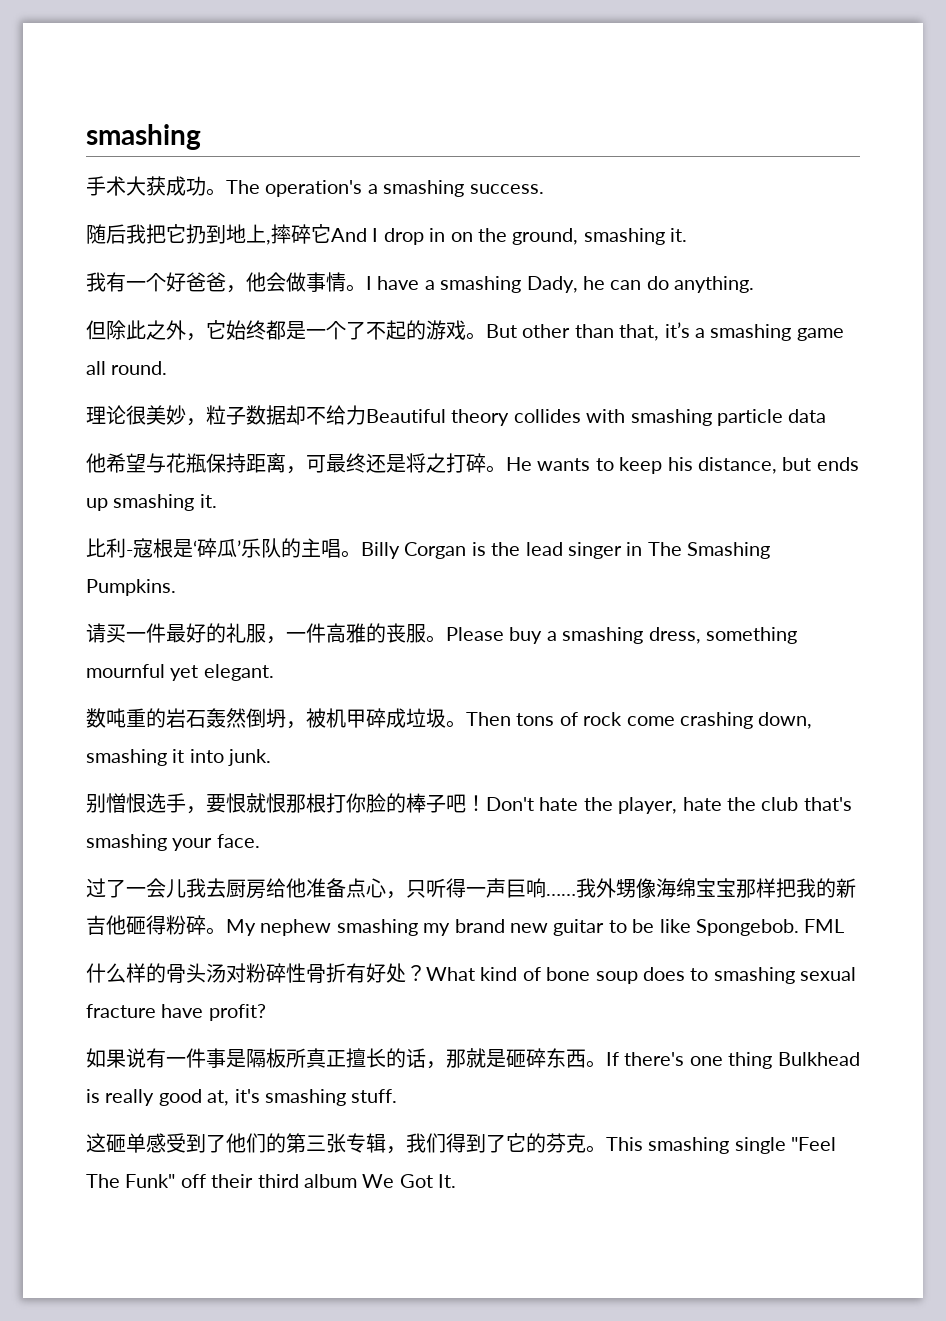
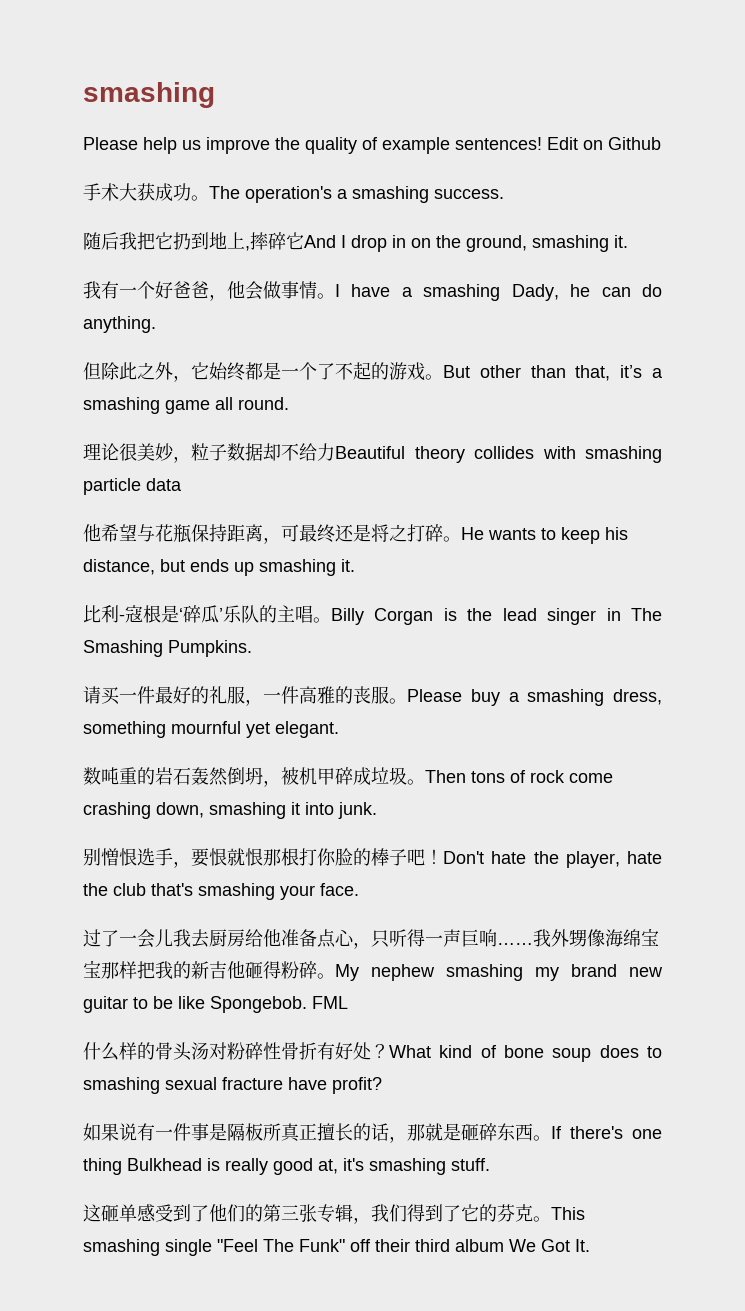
[86,124,201,150] smashing -> [83,82,215,108] [83,137,661,154] smashing // Please help us improve the quality of example sentences! Edit on Github

